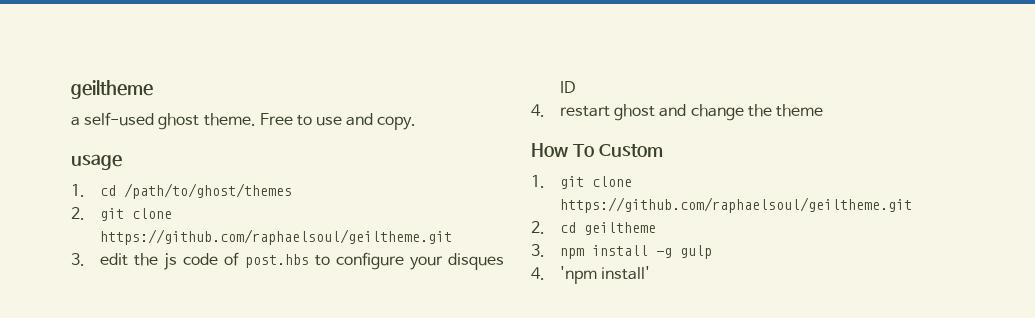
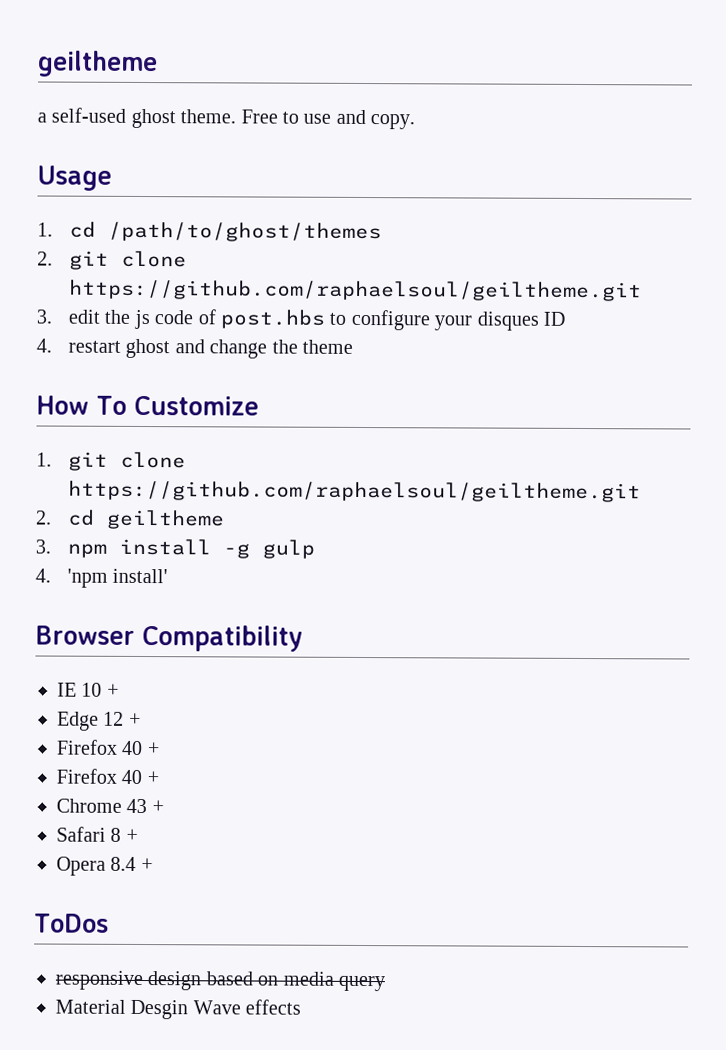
[71,154,122,170] usage -> [37,165,112,191] Usage
[598,144,663,157] Custom -> [133,395,259,416] Customize
(651, 273) none -> [35,625,303,652] [57,682,119,697] [57,711,141,731] [56,739,160,756] [56,768,159,785] [56,798,164,814] [56,826,138,842] [56,856,153,876] [34,913,109,933] [55,970,385,992] [55,999,302,1020] // Browser Compatibility // IE 10 + // Edge 12 + // Firefox 40 + // Firefox 40 + // Chrome 43 + // Safari 8 + // Opera 8.4 + // ToDos // responsive design based on media query // Material Desgin Wave effects

